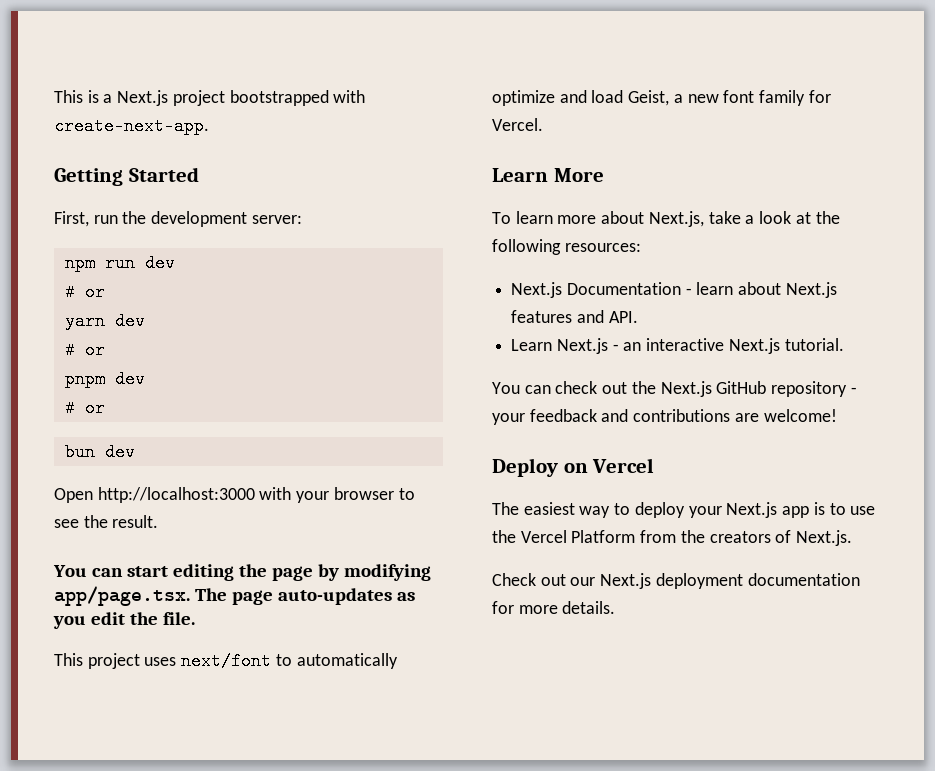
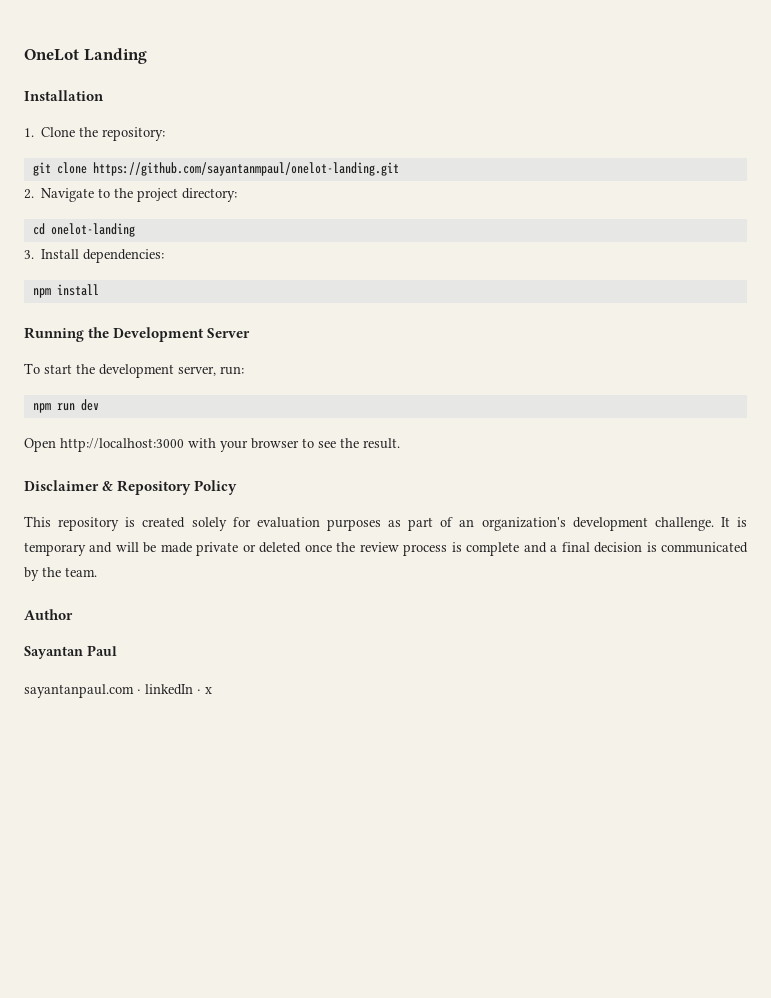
[54,90,366,106] [54,117,209,135] [54,167,199,186] [54,211,302,227] [64,254,175,272] [64,283,105,301] [64,312,145,330] [64,341,105,359] [64,370,145,388] [64,399,105,417] [64,443,95,461] This is a Next.js project bootstrapped with create-next-app. // Getting Started // First, run the development server: // npm run dev // # or // yarn dev // # or // pnpm dev // # or // bun -> [24,48,147,64] [24,90,104,101] [24,127,166,141] [32,162,399,176] [24,188,238,202] [32,223,135,237] [24,249,165,263] [32,284,99,298] [24,327,251,342] [24,363,244,378] [32,403,75,413] OneLot Landing // Installation // 1. Clone the repository: // git clone https://github.com/sayantanmpaul/onelot-landing.git // 2. Navigate to the project directory: // cd onelot-landing // 3. Install dependencies: // npm install // Running the Development Server // To start the development server, run: // npm run
[53,564,431,581] [54,586,415,606] [53,612,195,629] [54,652,398,670] [492,90,831,106] [492,118,543,131] [492,168,604,182] [492,211,840,227] [492,239,641,255] [511,282,837,298] [511,310,638,323] [511,338,844,354] [492,381,857,397] [492,409,837,425] [492,458,655,477] [492,502,876,518] [492,530,853,546] [492,573,860,589] [492,601,616,614] You can start editing the page by modifying app/page.tsx. The page auto-updates as you edit the file. // This project uses next/font to automatically optimize and load Geist, a new font family for Vercel. // Learn More // To learn more about Next.js, take a look at the following resources: // Next.js Documentation - learn about Next.js features and API. // Learn Next.js - an interactive Next.js tutorial. // You can check out the Next.js GitHub repository - your feedback and contributions are welcome! // Deploy on Vercel // The easiest way to deploy your Next.js app is to use the Vercel Platform from the creators of Next.js. // Check out our Next.js deployment documentation for more details. -> [24,480,238,495] [24,516,747,531] [24,542,749,556] [24,567,97,581] [24,609,73,620] [24,645,117,659] [24,684,212,698] Disclaimer & Repository Policy // This repository is created solely for evaluation purposes as part of an organization's development challenge. It is temporary and will be made private or deleted once the review process is complete and a final decision is communicated by the team. // Author // Sayantan Paul // sayantanpaul.com · linkedIn · x

